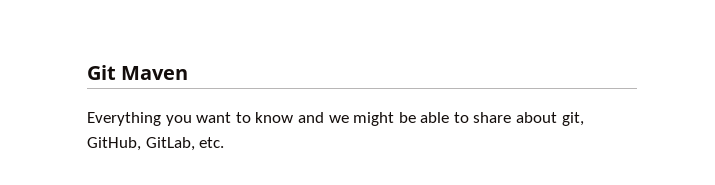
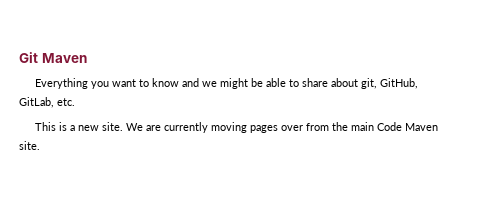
(225, 142) none -> [35,122,439,133] [19,141,40,150] // This is a new site. We are currently moving pages over from the main Code Maven site.

